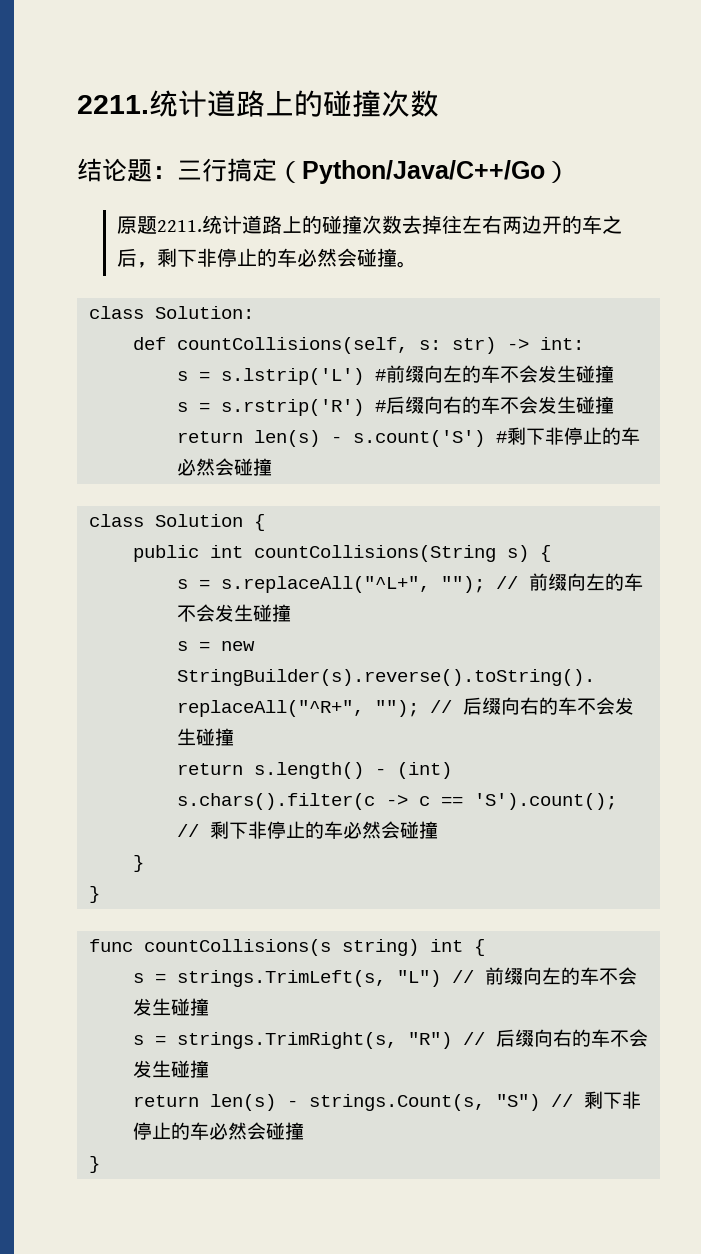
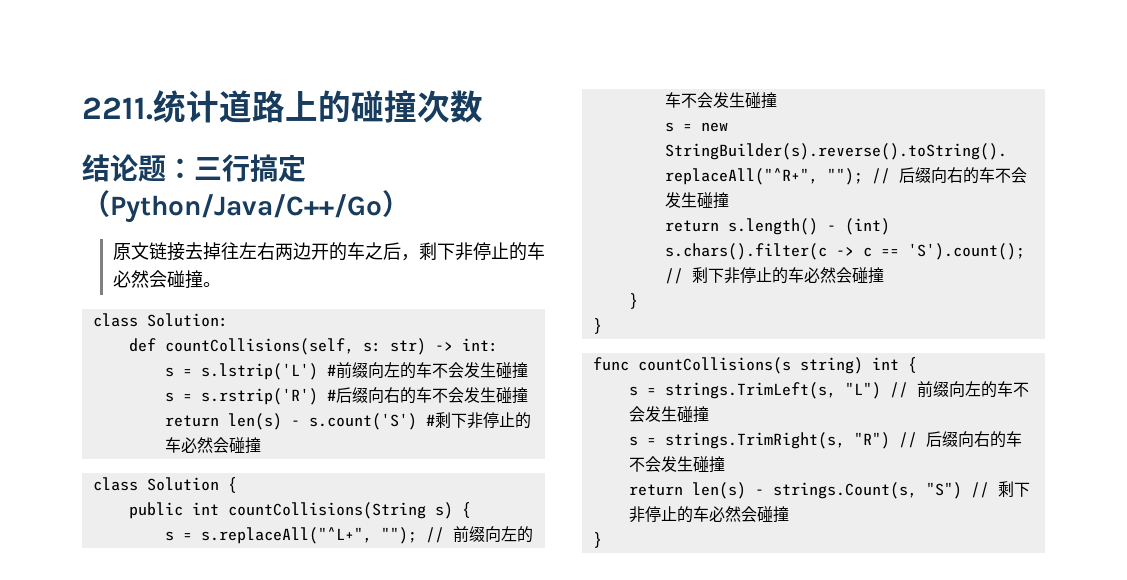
[136,215,402,234] 题2211.统计道路上的碰撞次数 -> [130,242,185,261] 文链接

